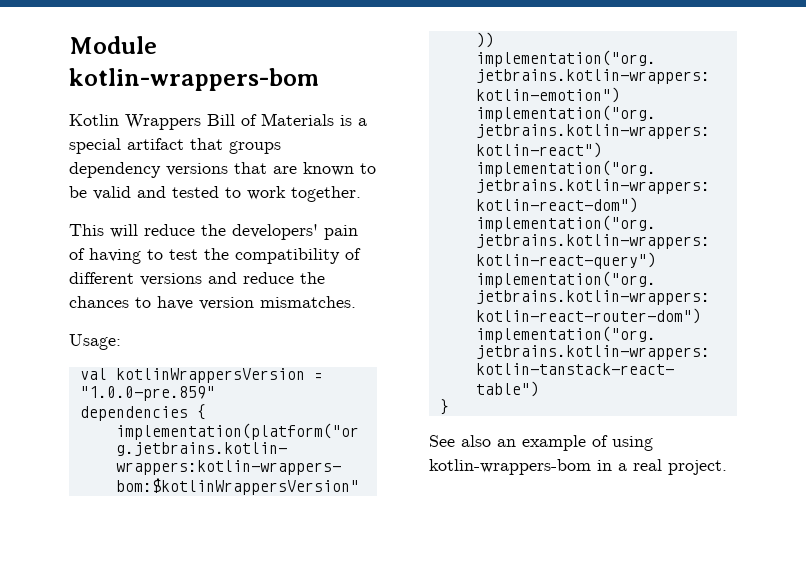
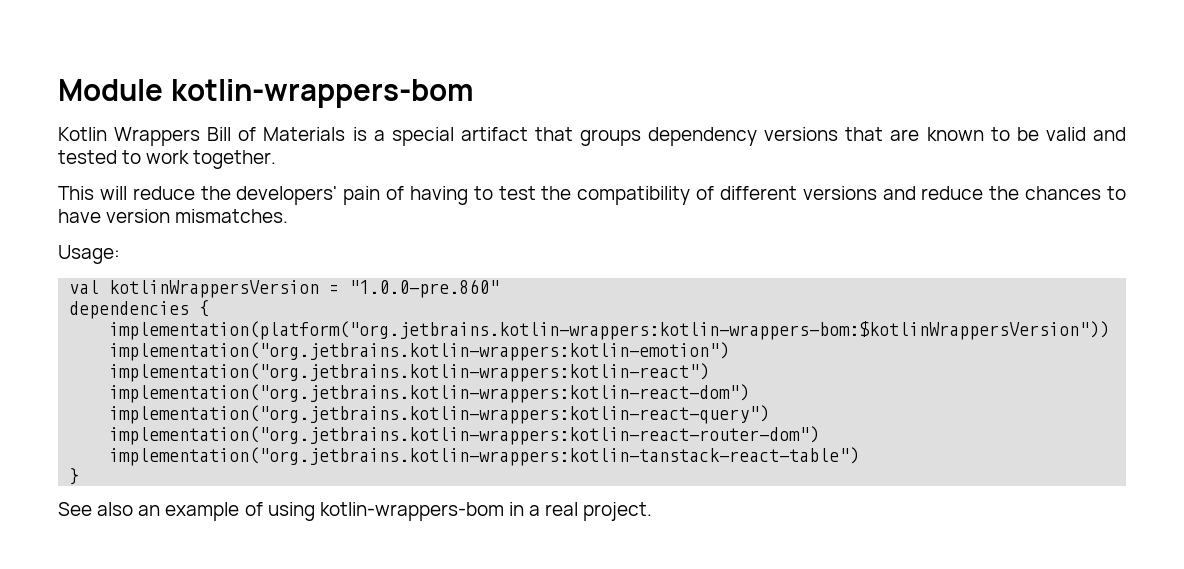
[79,386,215,401] "1.0.0-pre.859" -> [349,279,500,298] "1.0.0-pre.860"

